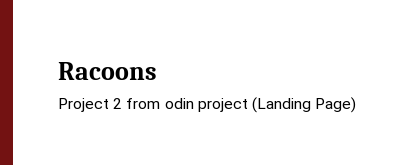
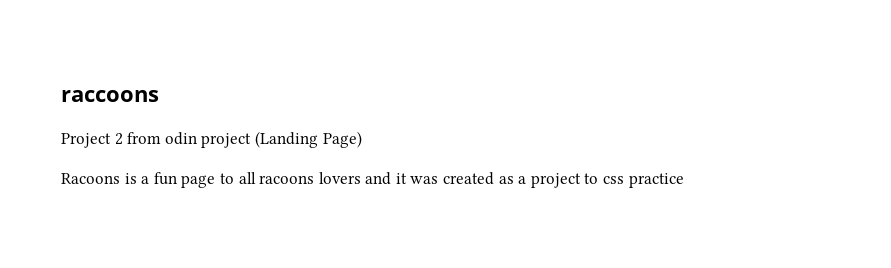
[58,62,157,80] Racoons -> [61,90,159,102] raccoons
(357, 105) none -> [61,172,684,188] // Racoons is a fun page to all racoons lovers and it was created as a project to css practice

